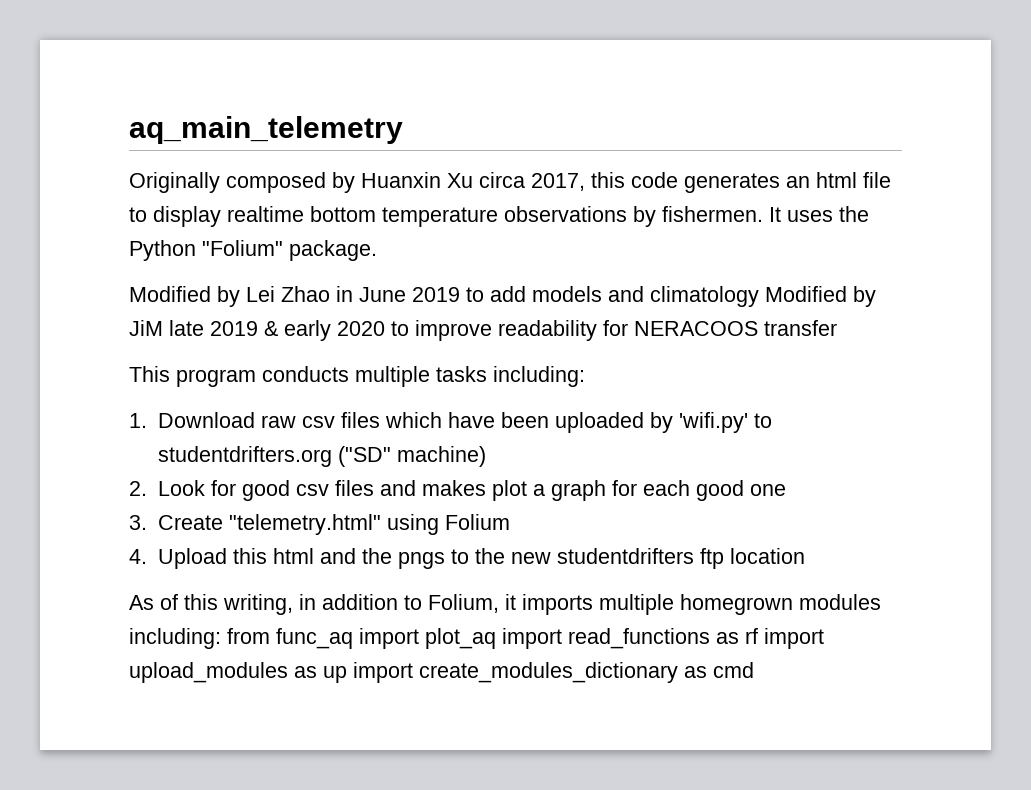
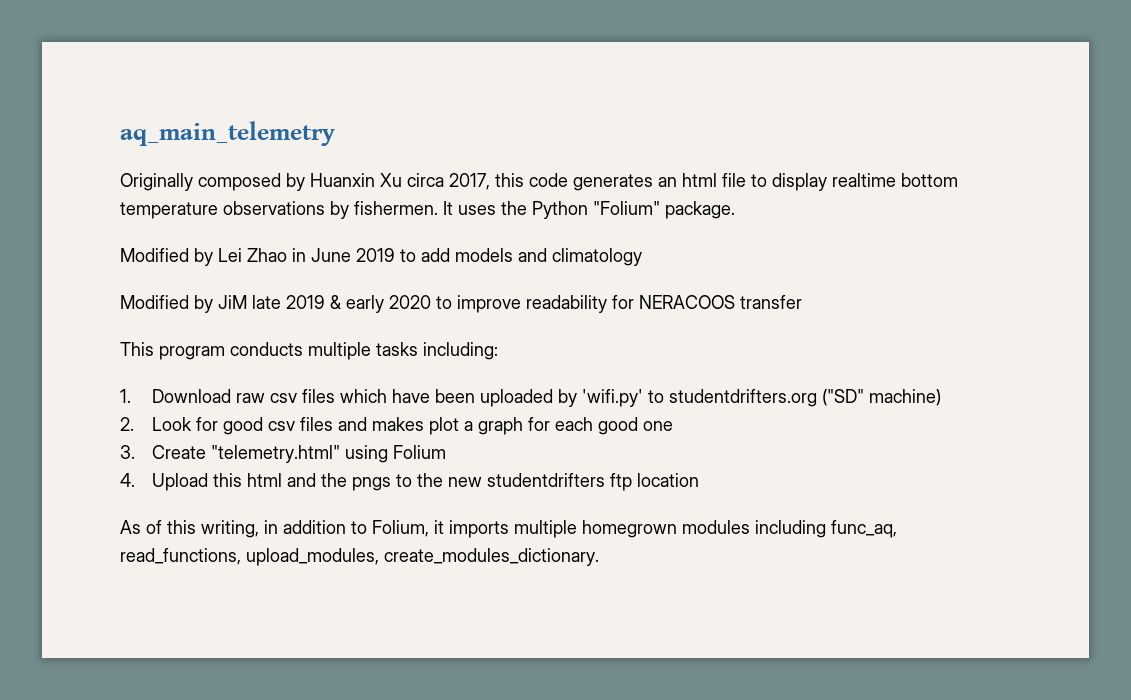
(759, 296) none -> (642, 257) //
[129,628,824,649] [129,662,754,683] including: from func_aq import plot_aq import read_functions as rf import upload_modules as up import create_modules_dictionary as cmd -> [755,520,897,538] [120,548,599,566] including func_aq, read_functions, upload_modules, create_modules_dictionary.

